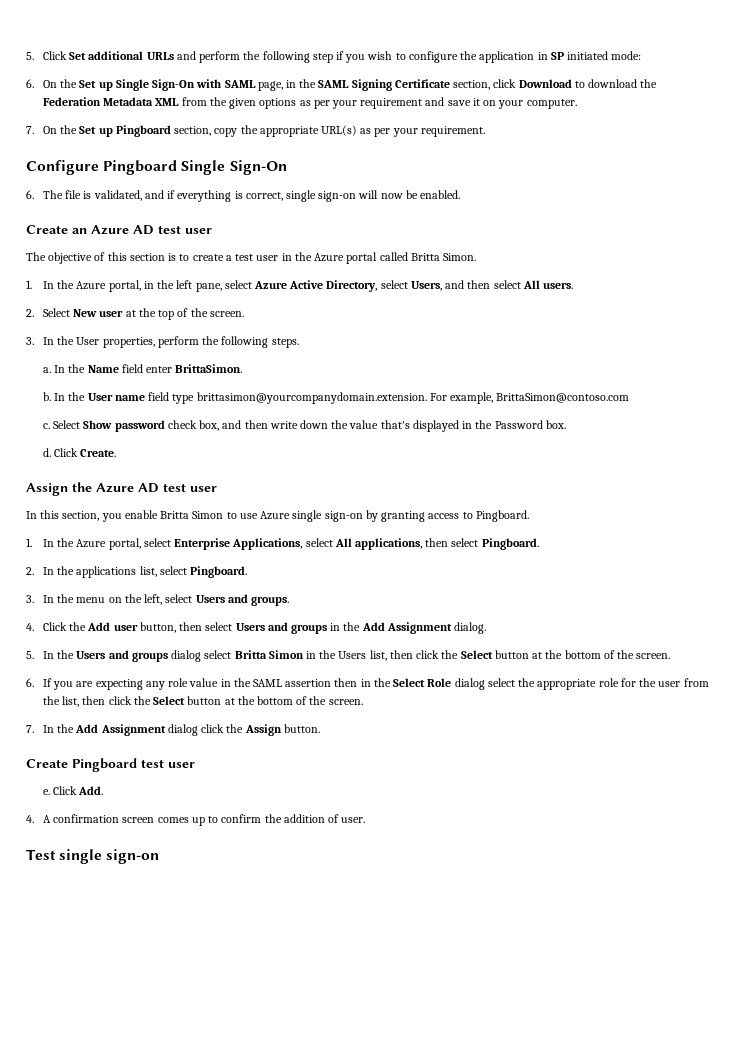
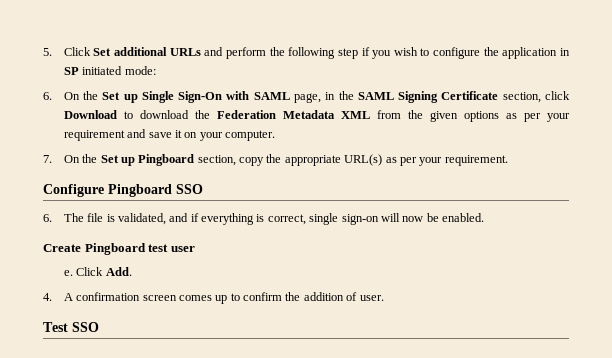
[181,160,287,175] Single Sign-On -> [176,184,203,194] SSO
[26,225,212,235] [26,252,477,264] [26,280,574,292] [26,308,244,320] [26,336,299,348] [42,364,243,373] [42,392,630,404] [42,420,566,432] [42,448,117,457] [26,482,217,496] [26,510,529,522] [26,538,539,550] [26,566,248,578] [26,594,289,606] [26,622,487,634] [26,650,671,662] [26,678,709,690] [42,696,363,707] [26,724,320,736] // Create an Azure AD test user // The objective of this section is to create a test user in the Azure portal called Britta Simon. // 1. In the Azure portal, in the left pane, select Azure Active Directory, select Users, and then select All users. // 2. Select New user at the top of the screen. // 3. In the User properties, perform the following steps. // a. In the Name field enter BrittaSimon. // b. In the User name field type brittasimon@yourcompanydomain.extension. For example, BrittaSimon@contoso.com // c. Select Show password check box, and then write down the value that's displayed in the Password box. // d. Click Create. // Assign the Azure AD test user // In this section, you enable Britta Simon to use Azure single sign-on by granting access to Pingboard. // 1. In the Azure portal, select Enterprise Applications, select All applications, then select Pingboard. // 2. In the applications list, select Pingboard. // 3. In the menu on the left, select Users and groups. // 4. Click the Add user button, then select Users and groups in the Add Assignment dialog. // 5. In the Users and groups dialog select Britta Simon in the Users list, then click the Select button at the bottom of the screen. // 6. If you are expecting any role value in the SAML assertion then in the Select Role dialog select the appropriate role for the user from the list, then click the Select button at the bottom of the screen. // 7. In the Add Assignment dialog click the Assign button. -> (485, 217) none
[59,849,160,864] single sign-on -> [72,322,99,332] SSO

